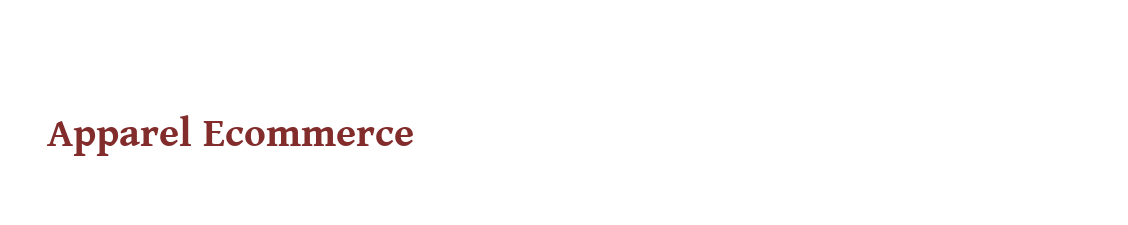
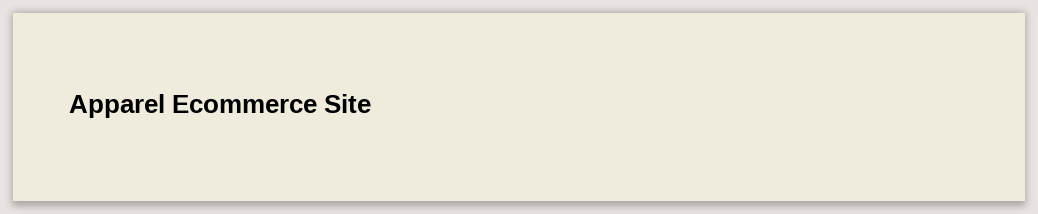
(414, 133) none -> [324,94,372,113] Site

